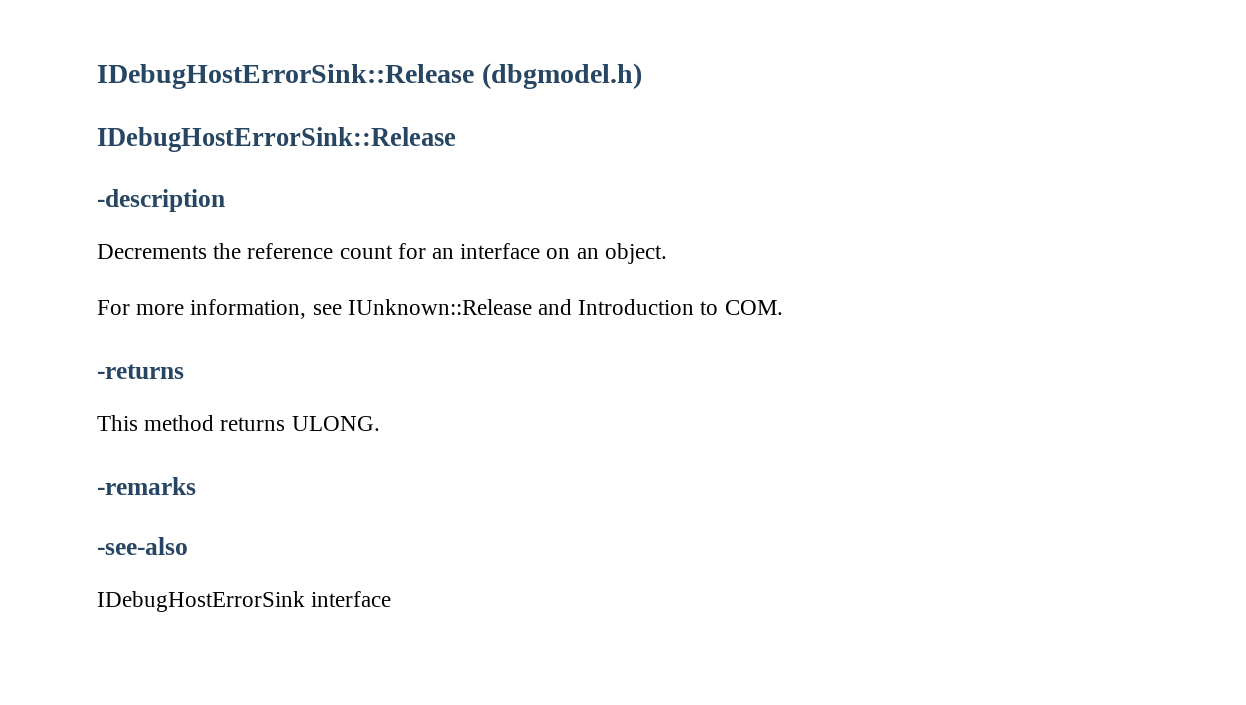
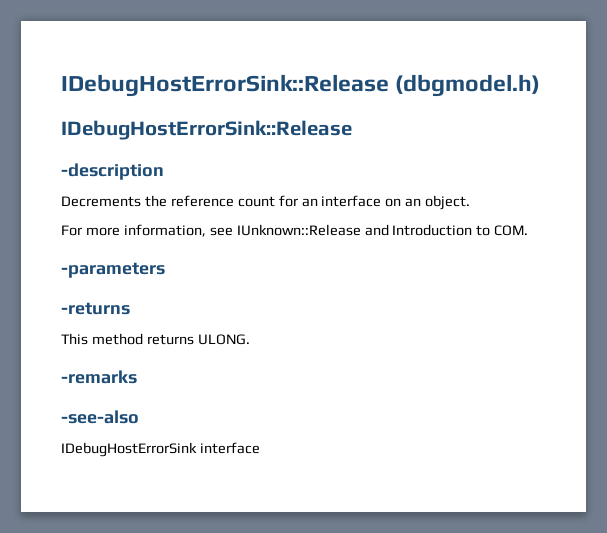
(783, 307) none -> [61,262,165,278] // -parameters

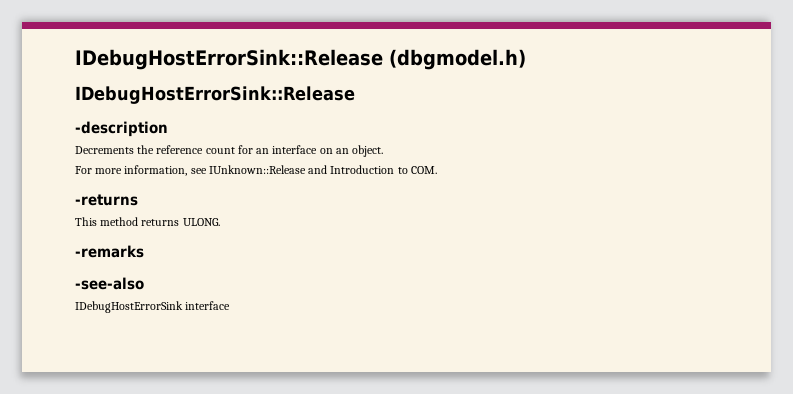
[61,262,165,278] // -parameters -> (437, 170) none

